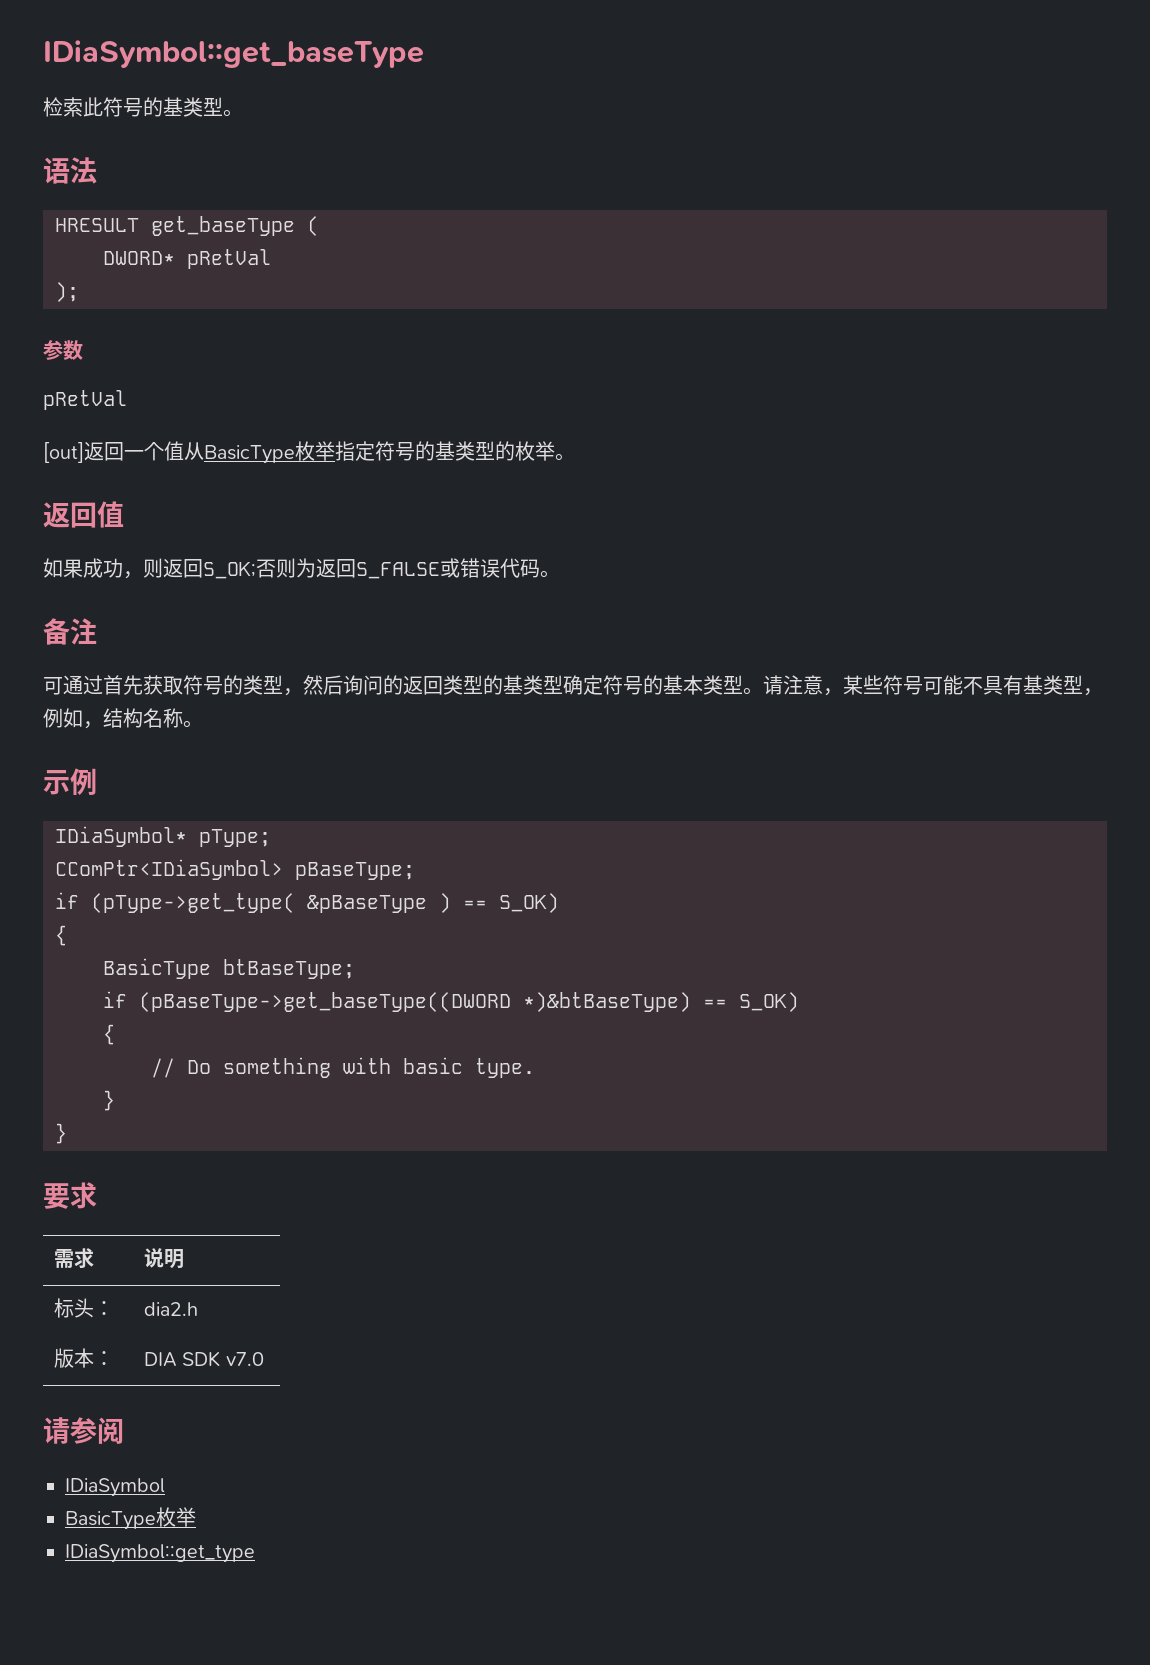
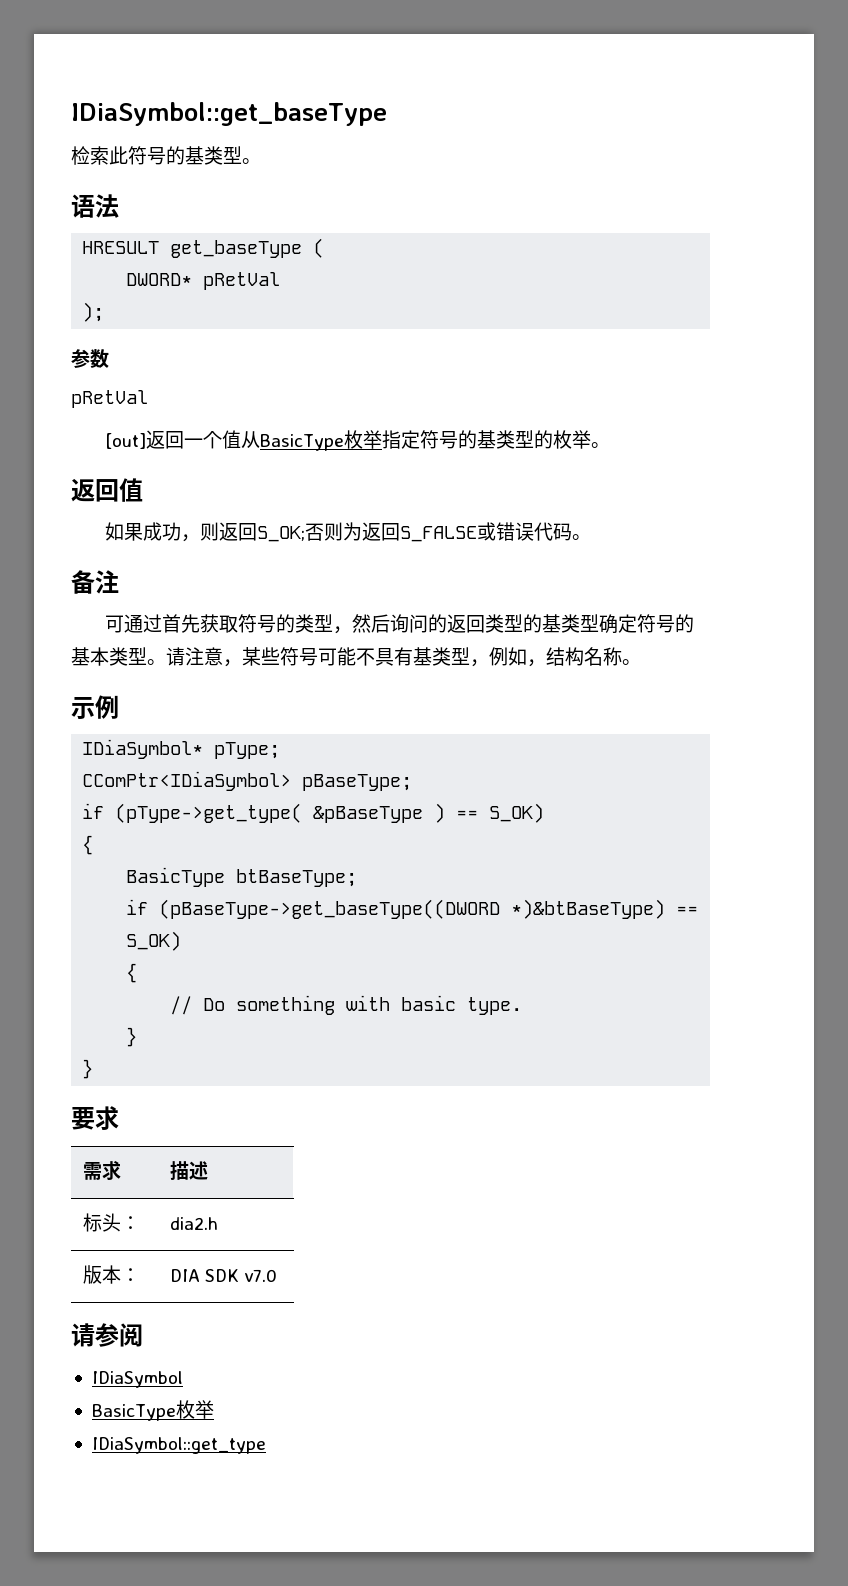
[144,1248,185,1269] 说明 -> [169,1161,208,1180] 描述

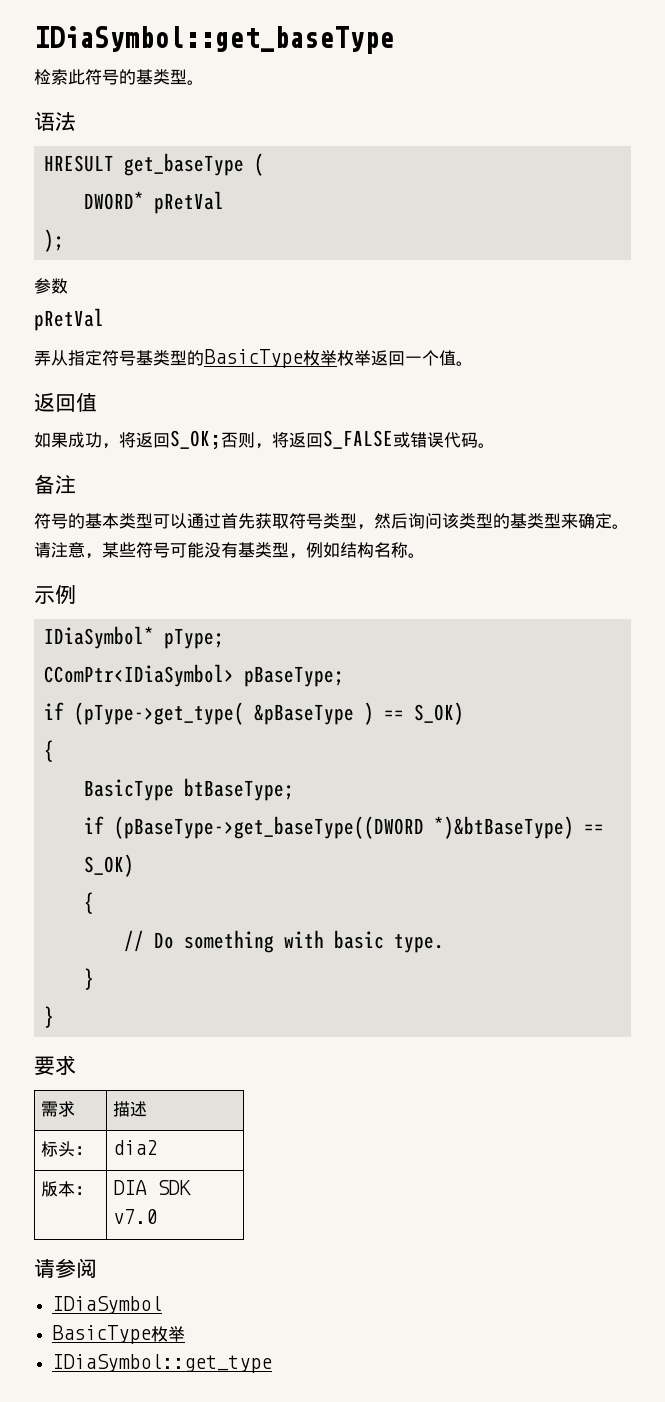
[105,430,592,451] [out]返回一个值从BasicType枚举指定符号的基类型的枚举 -> [34,349,456,368] 弄从指定符号基类型的BasicType枚举枚举返回一个值
[200,522,220,541] 则 -> [119,432,136,448] 将
[343,522,363,541] 为 -> [255,432,289,449] ，将
[105,615,125,633] 可 -> [34,513,187,529] 符号的基本类型可以
[276,614,296,633] 的 -> (323, 521) none
[428,614,486,633] 的返回 -> [442,513,459,529] 该
[599,614,695,634] [71,647,147,666] 确定符号的基本类型 -> [561,513,612,529] 来确定
[356,648,394,666] 不具 -> [204,542,221,558] 没
[527,659,546,667] ， -> (340, 550) none
[169,1217,218,1230] dia2.h -> [113,1140,158,1155] dia2

